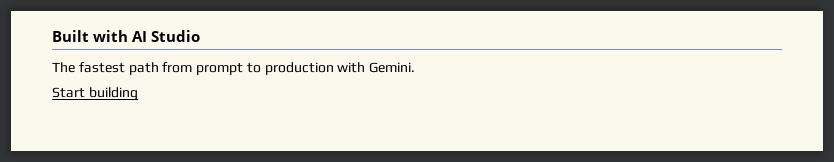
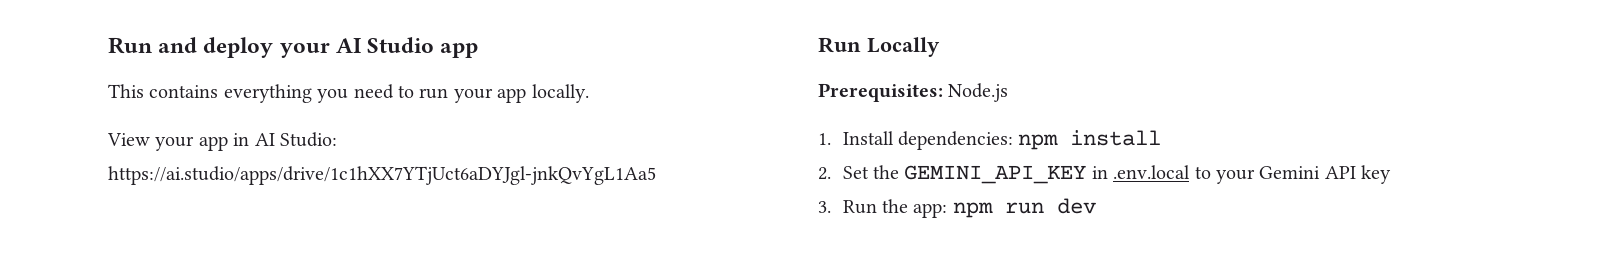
[52,30,201,42] [52,62,416,75] [52,87,138,101] Built with AI Studio // The fastest path from prompt to production with Gemini. // Start building -> [108,37,479,58] [108,84,589,103] [107,132,337,151] [108,166,656,185] [818,37,940,57] [818,83,1009,102] [818,130,1162,150] [818,165,1392,184] [818,198,1096,218] Run and deploy your AI Studio app // This contains everything you need to run your app locally. // View your app in AI Studio: https://ai.studio/apps/drive/1c1hXX7YTjUct6aDYJgl-jnkQvYgL1Aa5 // Run Locally // Prerequisites: Node.js // 1. Install dependencies: npm install // 2. Set the GEMINI_API_KEY in .env.local to your Gemini API key // 3. Run the app: npm run dev

